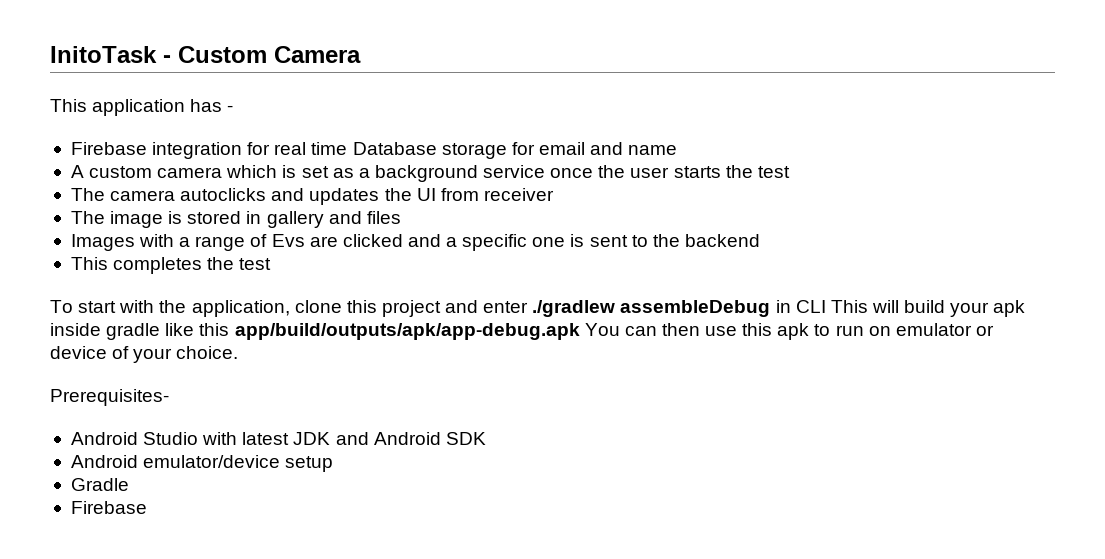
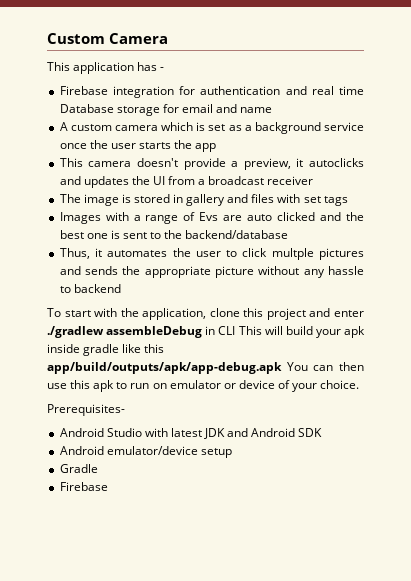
[50,46,171,63] InitoTask - -> (47, 38) none
(271, 148) none -> [200,86,307,95] authentication and
[757,166,790,178] [70,188,176,201] test // The camera -> [195,143,217,152] [59,158,304,170] app // This camera doesn't provide a preview, it
(479, 194) none -> [198,176,265,185] a broadcast
(401, 217) none -> [277,194,348,206] with set tags
(338, 241) none -> [247,214,273,221] auto
[446,234,528,251] a specific -> [346,212,364,221] [59,230,84,239] the best
[684,234,760,247] [70,257,272,274] backend // This completes the test -> [185,230,289,239] [59,248,364,260] [59,266,364,278] [59,284,121,293] backend/database // Thus, it automates the user to click multple pictures and sends the appropriate picture without any hassle to backend

